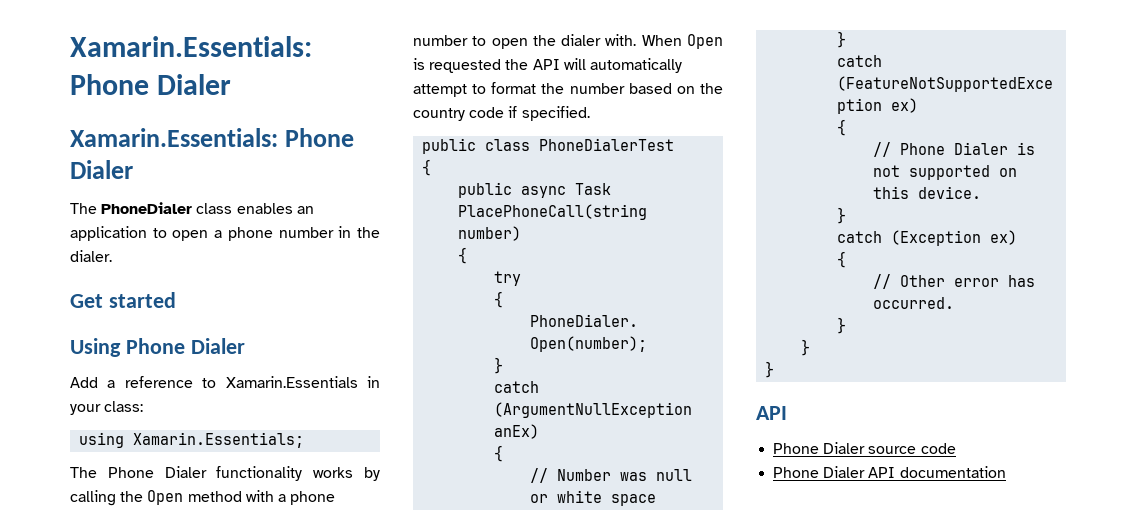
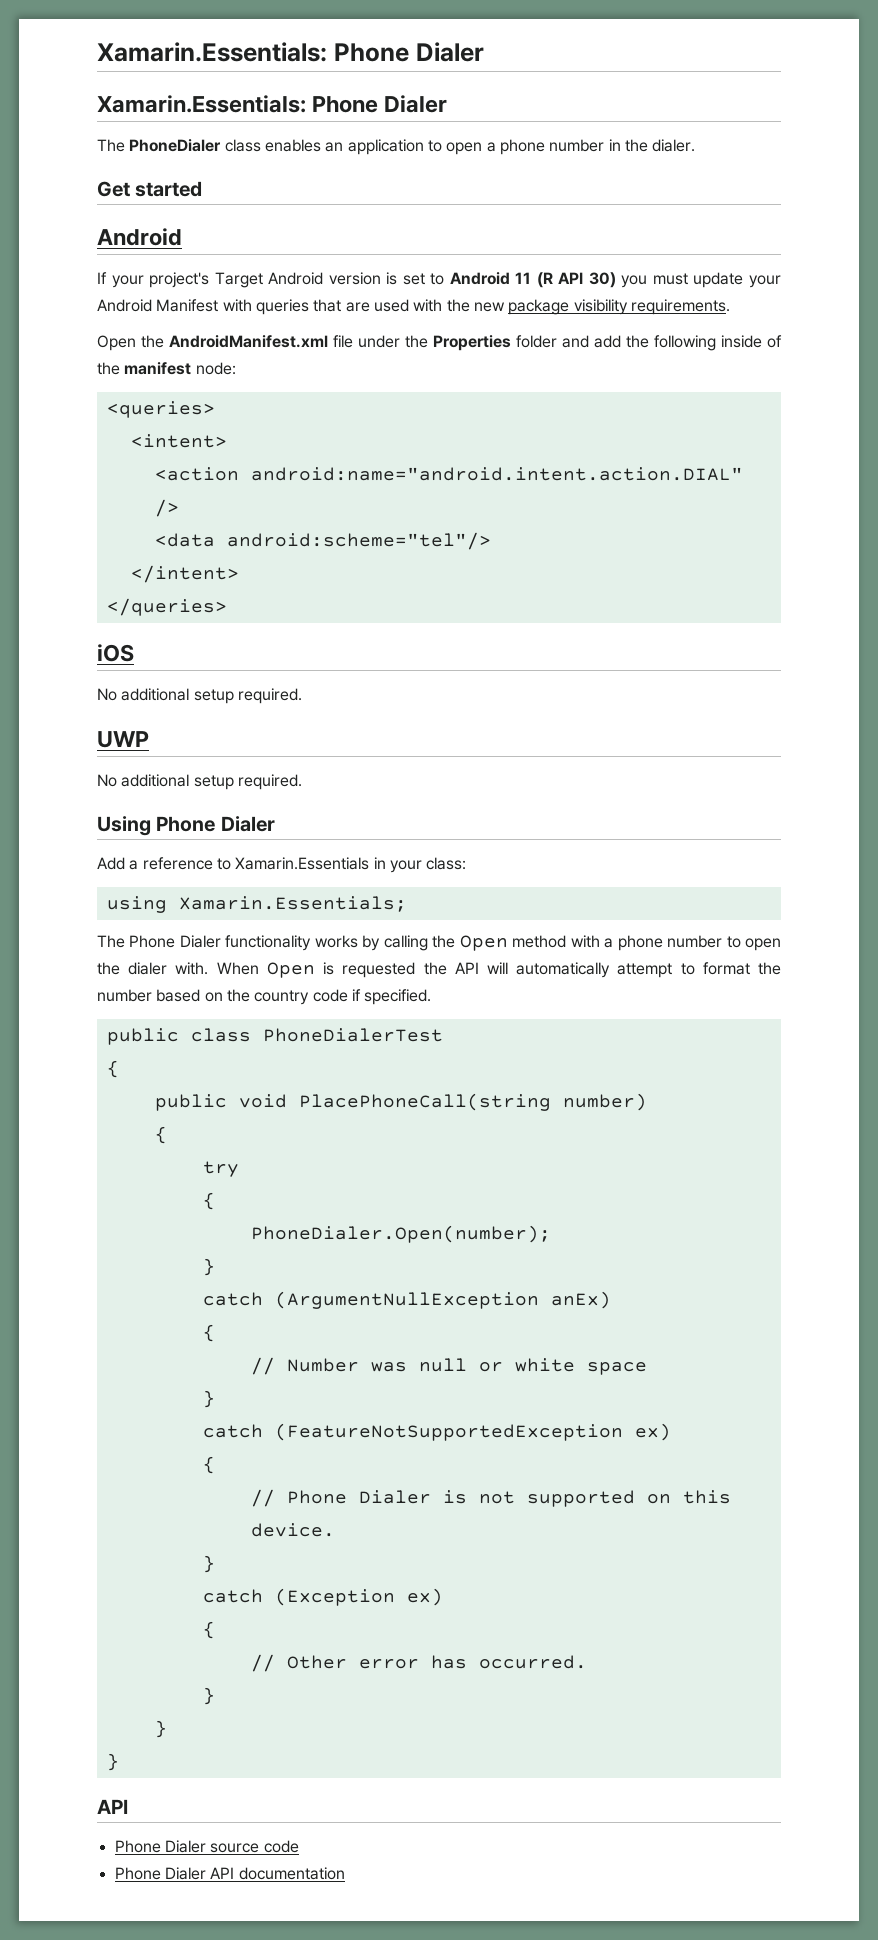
(176, 300) none -> [97,228,182,246] [97,272,782,288] [97,299,730,315] [97,335,782,351] [97,362,236,375] [106,401,215,418] [130,434,227,448] [154,467,743,481] [154,499,179,517] [154,532,491,550] [130,565,239,583] [106,598,227,616] [97,644,134,662] [97,688,302,704] [97,731,149,748] [97,774,302,790] // Android // If your project's Target Android version is set to Android 11 (R API 30) you must update your Android Manifest with queries that are used with the new package visibility requirements. // Open the AndroidManifest.xml file under the Properties folder and add the following inside of the manifest node: // <queries> // <intent> // <action android:name="android.intent.action.DIAL" /> // <data android:scheme="tel"/> // </intent> // </queries> // iOS // No additional setup required. // UWP // No additional setup required.
[521,183,612,198] async Task -> [238,1094,287,1108] void

